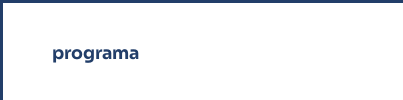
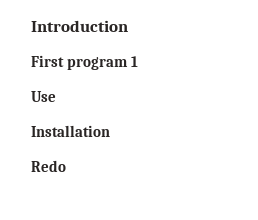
[52,49,139,63] programa -> [31,20,128,32] [31,55,139,70] [31,91,56,102] [31,125,110,137] [31,160,66,172] Introduction // First program 1 // Use // Installation // Redo

